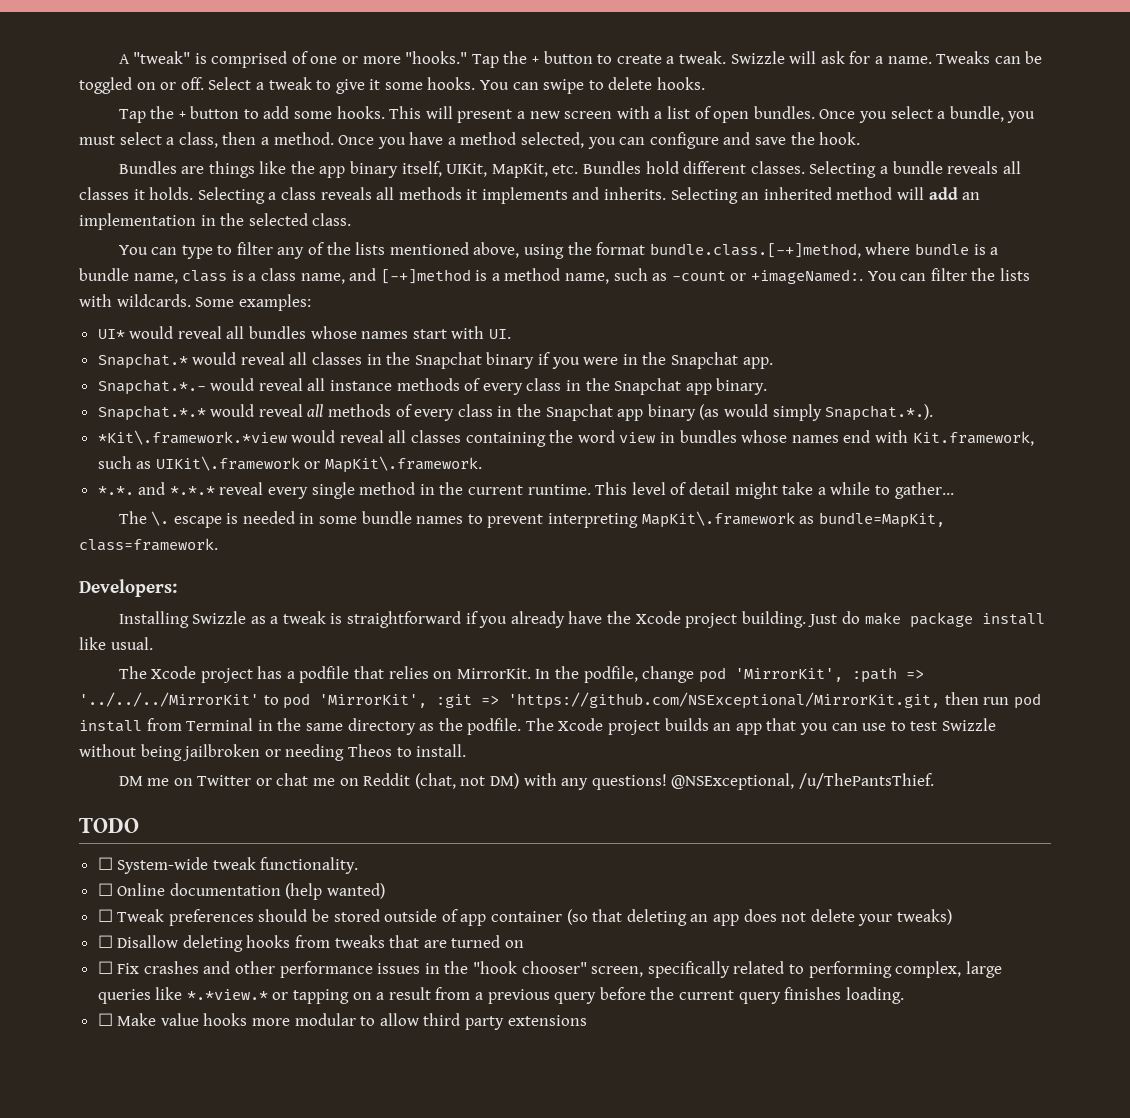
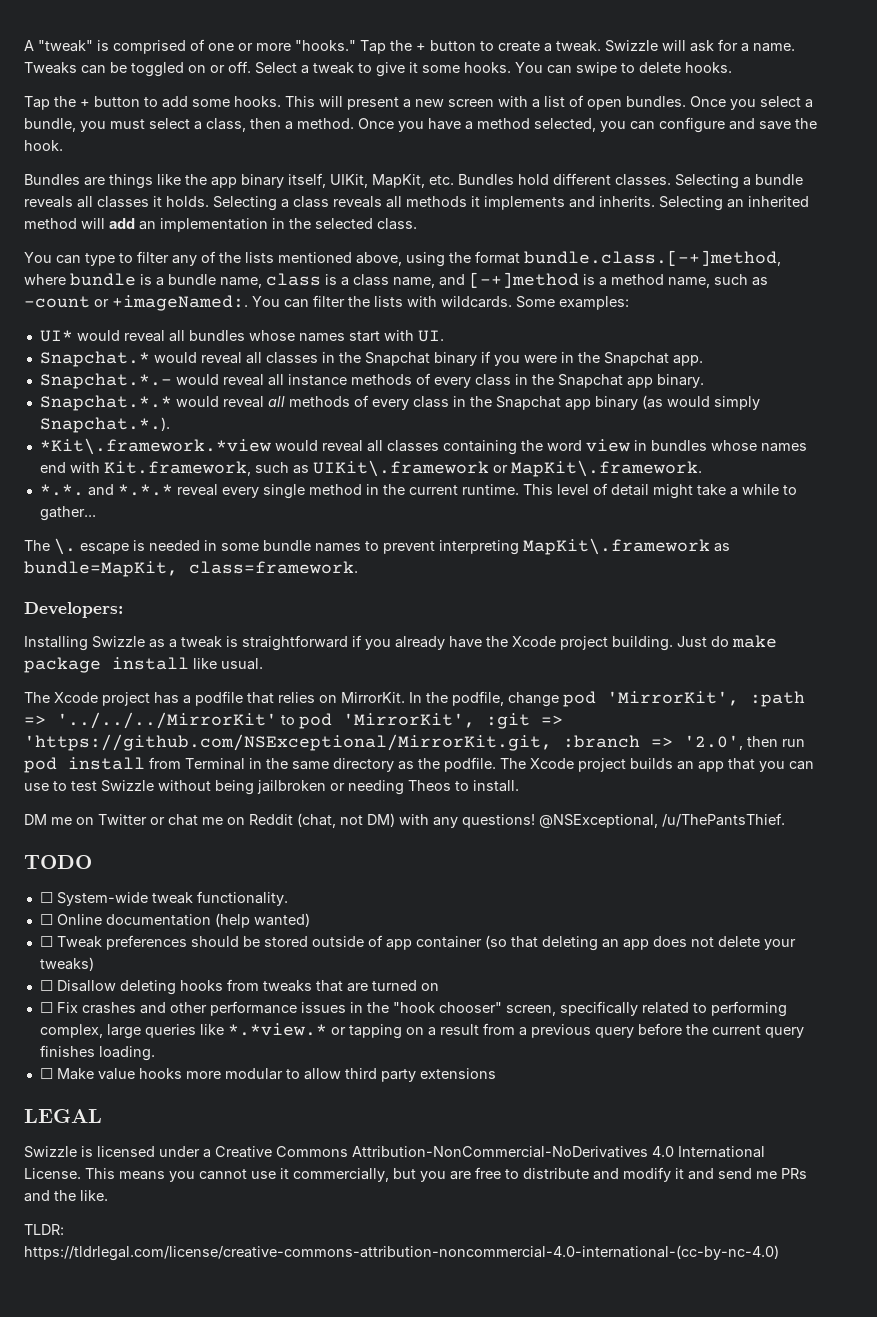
(941, 700) none -> [563,735,743,750] :branch => '2.0',
(587, 1020) none -> [24,1109,102,1123] [24,1146,765,1158] [24,1167,807,1182] [24,1190,108,1202] [24,1224,64,1235] [24,1245,779,1261] // LEGAL // Swizzle is licensed under a Creative Commons Attribution-NonCommercial-NoDerivatives 4.0 International License. This means you cannot use it commercially, but you are free to distribute and modify it and send me PRs and the like. // TLDR: https://tldrlegal.com/license/creative-commons-attribution-noncommercial-4.0-international-(cc-by-nc-4.0)

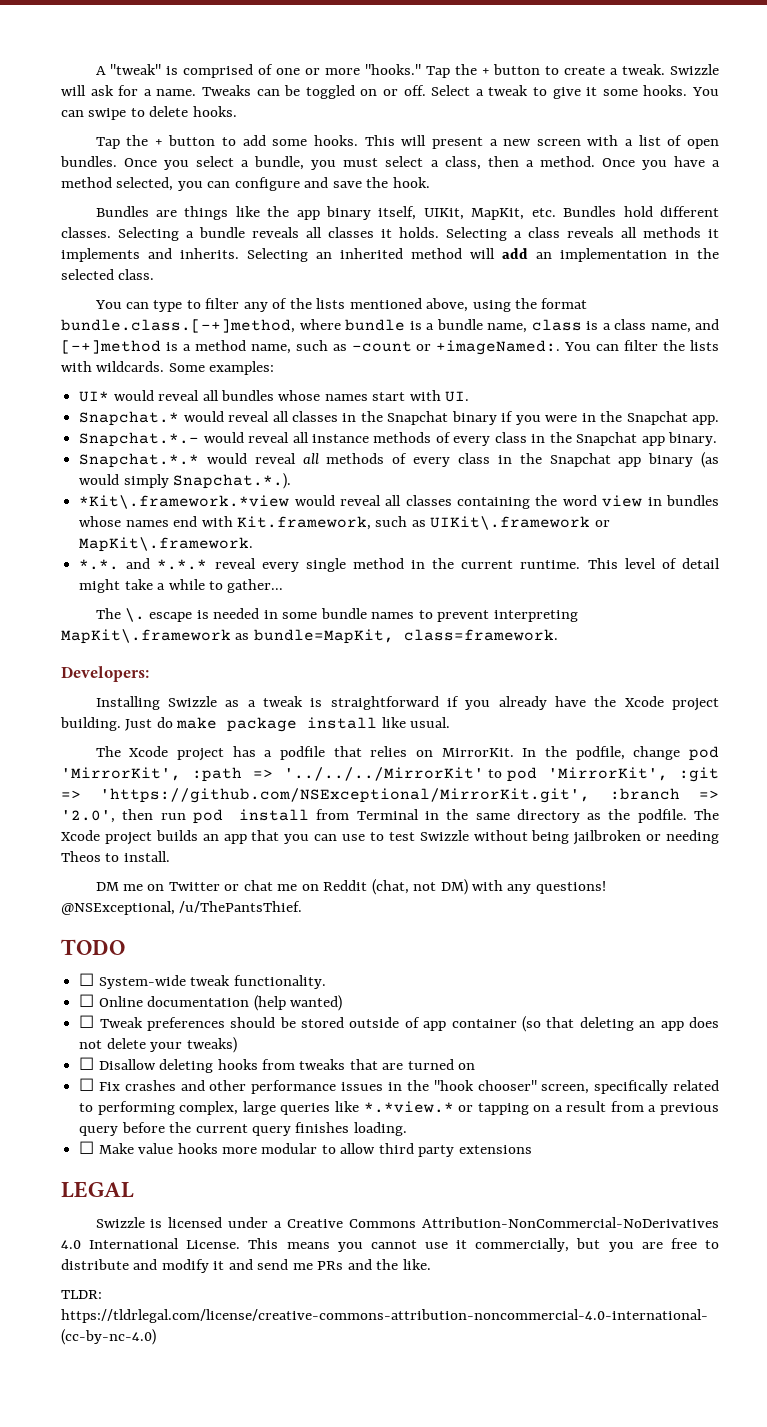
[24,734,552,751] 'https://github.com/NSExceptional/MirrorKit.git, -> [100,788,591,803] 'https://github.com/NSExceptional/MirrorKit.git',

